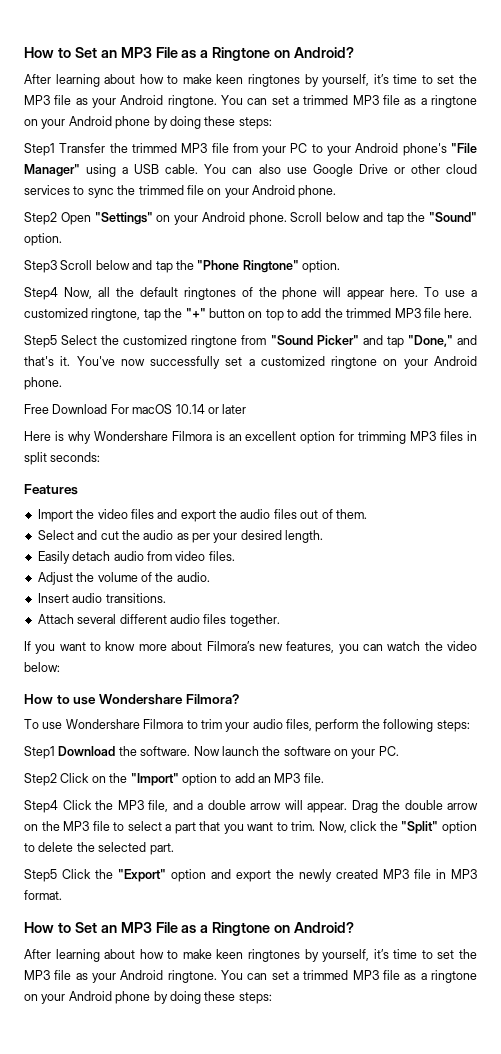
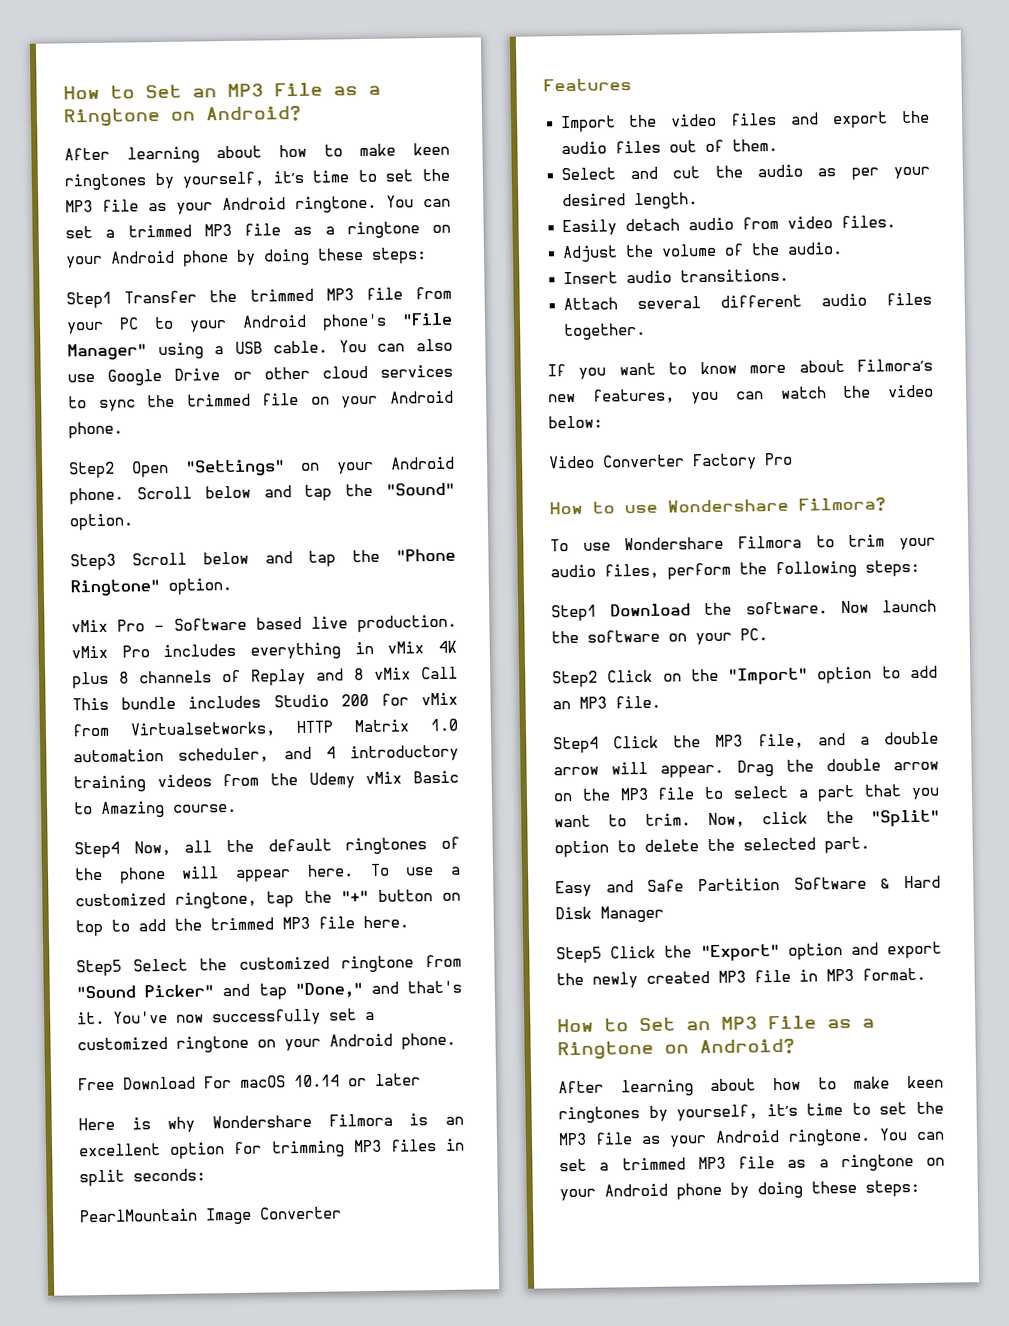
(340, 266) none -> [71,614,457,633] [71,640,458,660] [72,666,458,689] [72,692,459,711] [72,718,458,739] [73,744,459,764] [73,770,459,793] [73,801,237,818] // vMix Pro - Software based live production. vMix Pro includes everything in vMix 4K plus 8 channels of Replay and 8 vMix Call This bundle includes Studio 200 for vMix from Virtualsetworks, HTTP Matrix 1.0 automation scheduler, and 4 introductory training videos from the Udemy vMix Basic to Amazing course.
(101, 457) none -> [79,1206,342,1225] // PearlMountain Image Converter
(60, 667) none -> [548,452,793,471] // Video Converter Factory Pro
(174, 849) none -> [555,875,941,898] [555,905,664,923] // Easy and Safe Partition Software & Hard Disk Manager

